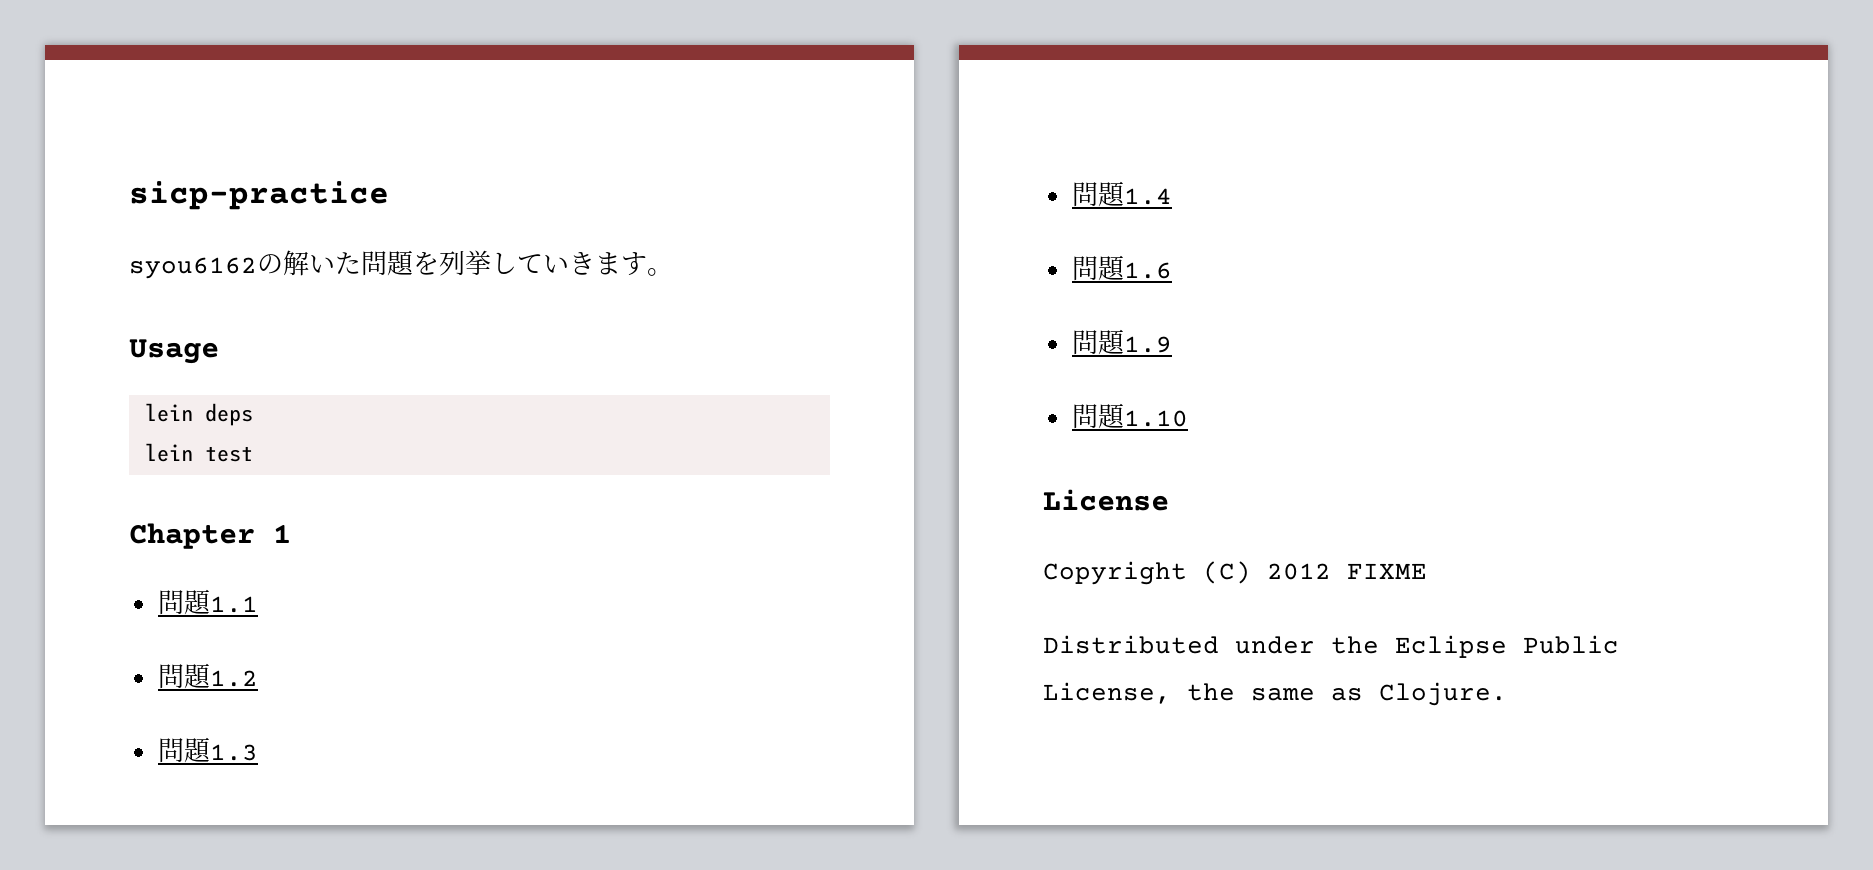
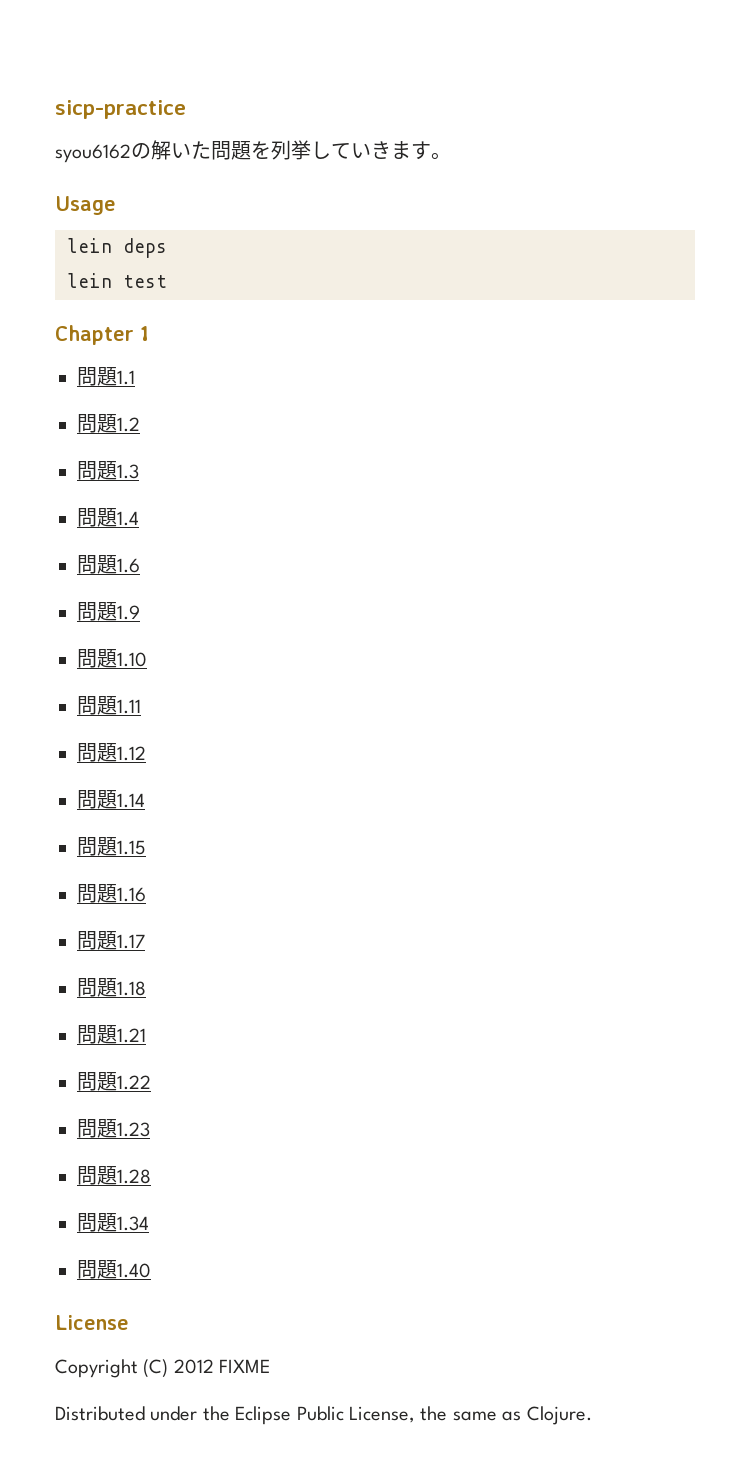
(1188, 418) none -> [77,696,141,715] [77,743,146,762] [77,790,145,809] [77,837,146,856] [77,884,146,903] [77,931,145,950] [77,978,146,997] [77,1025,146,1044] [77,1072,151,1091] [77,1119,150,1138] [77,1166,151,1185] [77,1213,149,1232] [77,1260,151,1279] // 問題1.11 // 問題1.12 // 問題1.14 // 問題1.15 // 問題1.16 // 問題1.17 // 問題1.18 // 問題1.21 // 問題1.22 // 問題1.23 // 問題1.28 // 問題1.34 // 問題1.40

